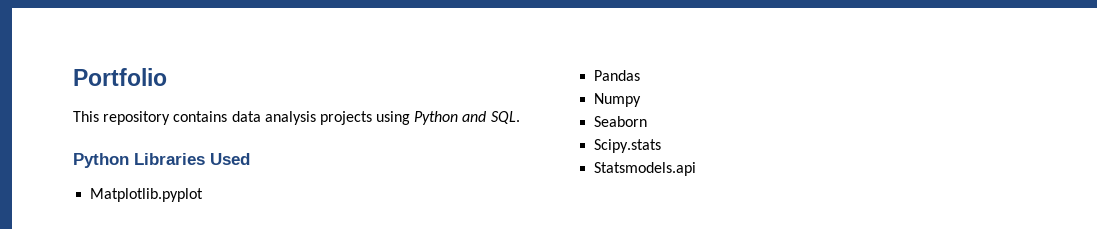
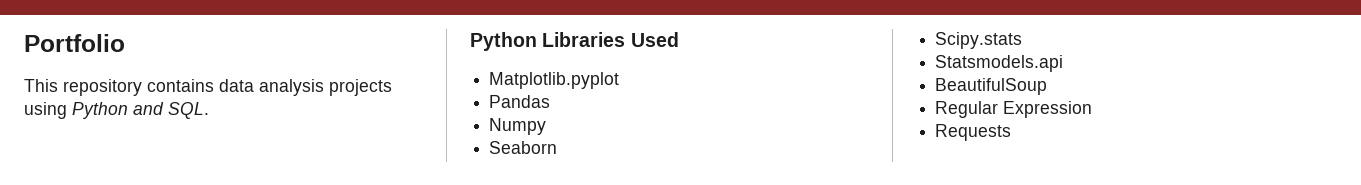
(697, 169) none -> [935,78,1048,95] [935,101,1093,118] [935,124,1012,141] // BeautifulSoup // Regular Expression // Requests

